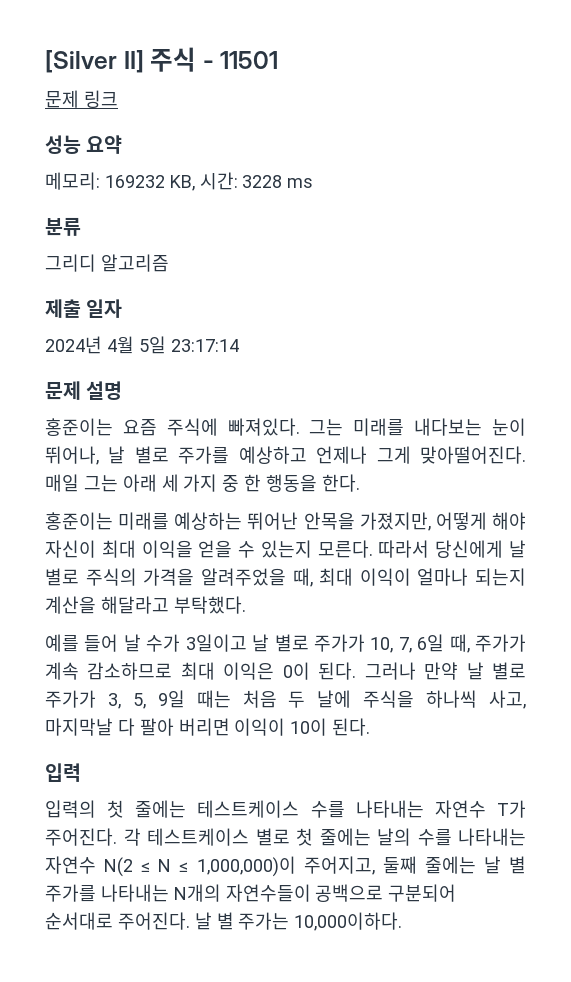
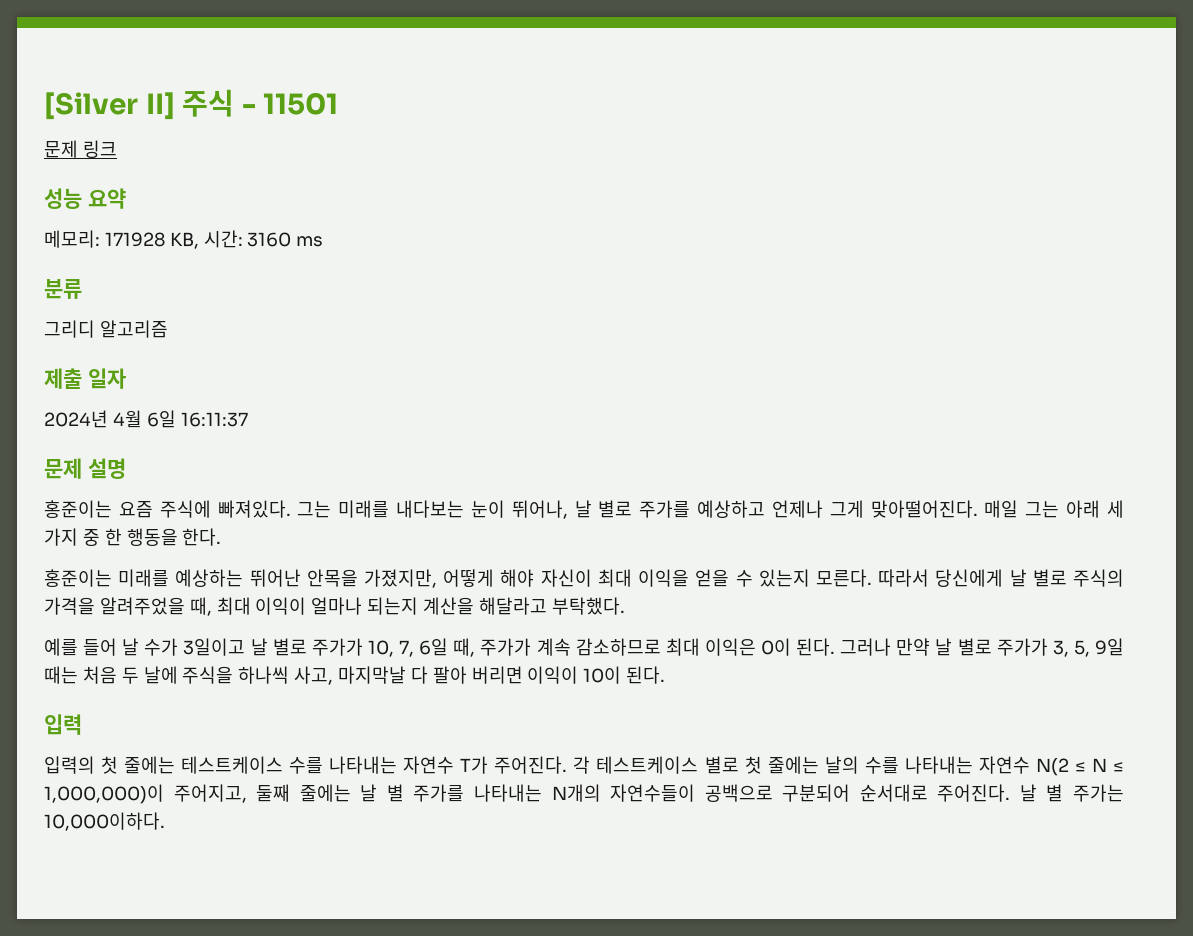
[104,175,165,188] 169232 -> [104,232,165,247] 171928
[242,175,283,188] 3228 -> [247,232,292,247] 3160
[138,336,239,354] 5일 23:17:14 -> [146,410,248,428] 6일 16:11:37

